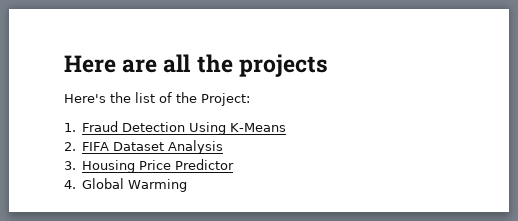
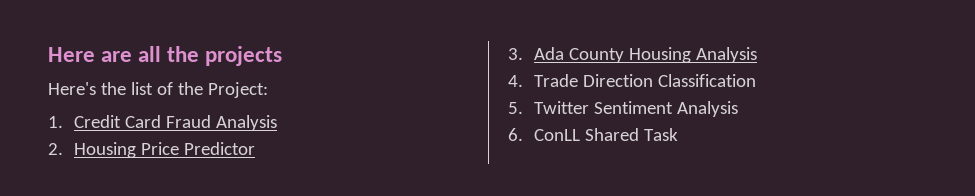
[82,121,287,135] [64,140,224,154] [64,161,76,170] Fraud Detection Using K-Means // 2. FIFA Dataset Analysis // 3. -> [73,115,277,131] [48,143,63,155] Credit Card Fraud Analysis // 2.
[64,178,188,192] 4. Global Warming -> [508,47,757,63] [508,74,756,87] [508,101,738,117] [508,128,678,141] 3. Ada County Housing Analysis // 4. Trade Direction Classification // 5. Twitter Sentiment Analysis // 6. ConLL Shared Task

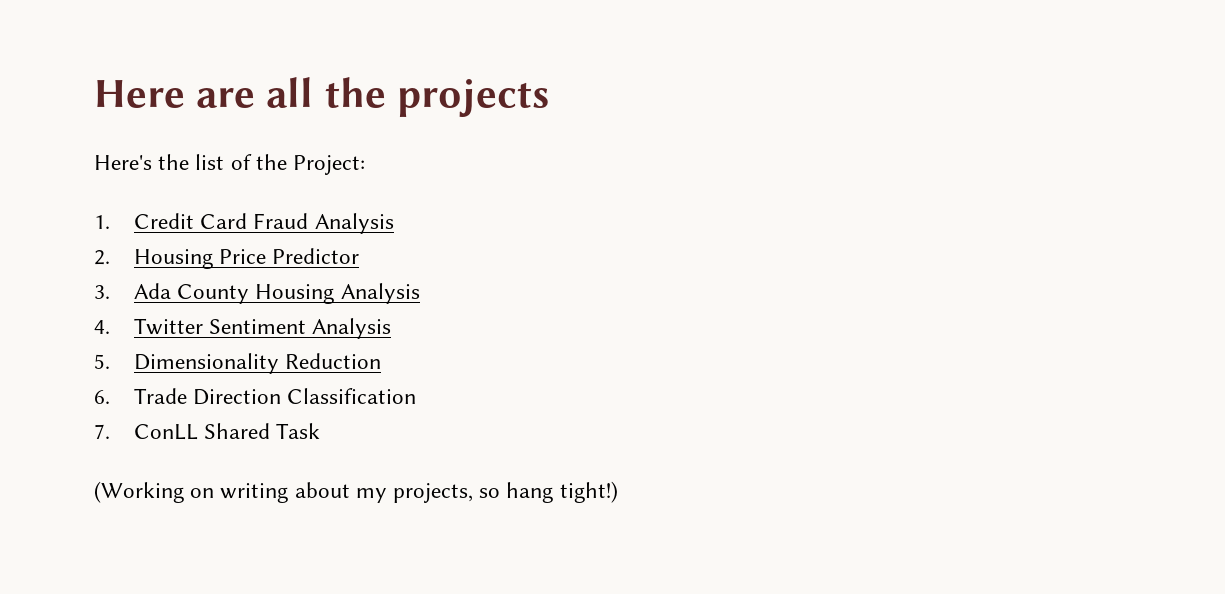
[533,74,756,87] [508,101,738,117] [508,128,678,141] Trade Direction Classification // 5. Twitter Sentiment Analysis // 6. ConLL Shared Task -> [133,318,392,339] [94,353,382,374] [94,388,417,405] [94,423,321,440] [94,481,618,503] Twitter Sentiment Analysis // 5. Dimensionality Reduction // 6. Trade Direction Classification // 7. ConLL Shared Task // (Working on writing about my projects, so hang tight!)

